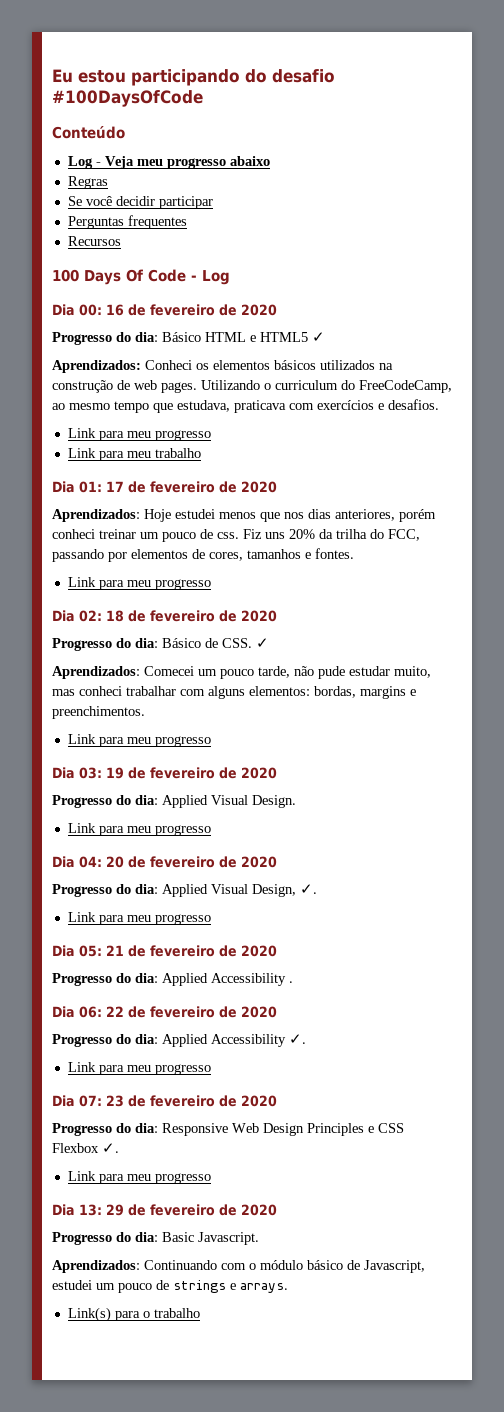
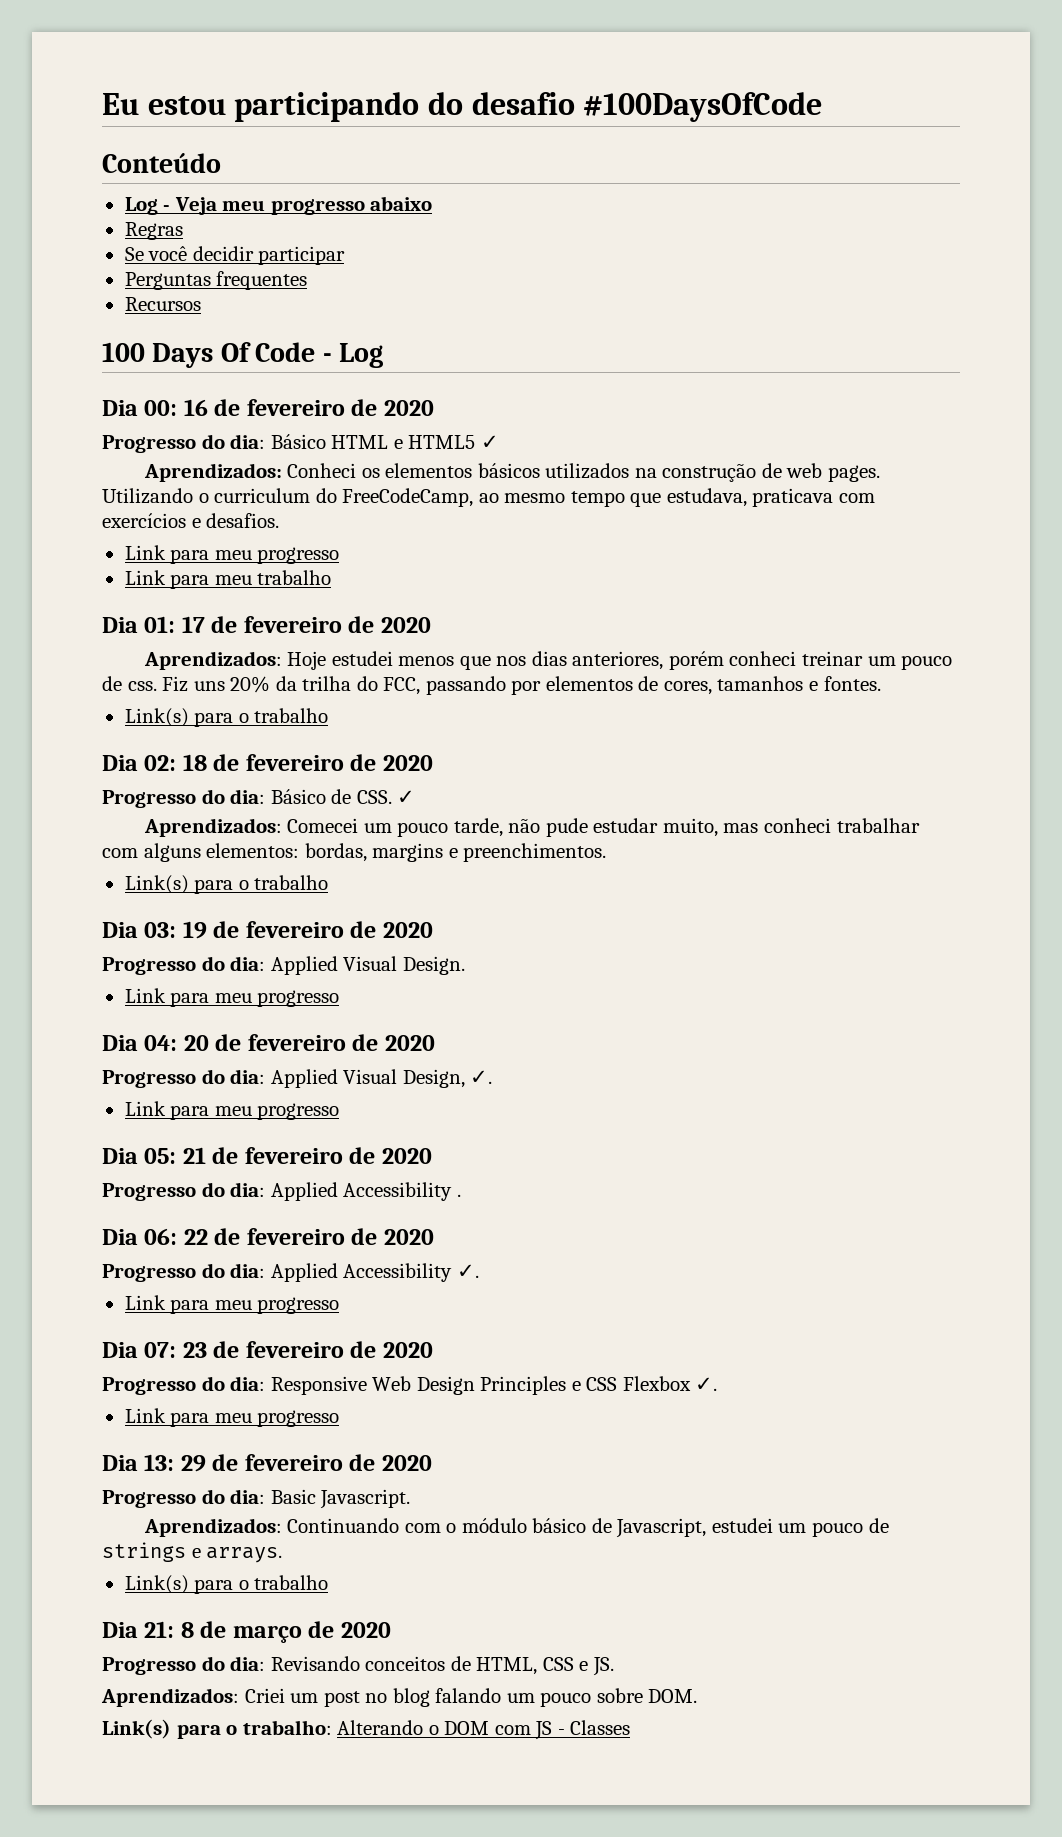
[67,577,211,590] Link para meu progresso -> [124,708,329,727] Link(s) para o trabalho
[67,734,211,747] Link para meu progresso -> [124,875,329,894] Link(s) para o trabalho
(200, 1313) none -> [102,1621,391,1643] [102,1656,614,1676] [101,1688,698,1707] [102,1719,631,1740] // Dia 21: 8 de março de 2020 // Progresso do dia: Revisando conceitos de HTML, CSS e JS. // Aprendizados: Criei um post no blog falando um pouco sobre DOM. // Link(s) para o trabalho: Alterando o DOM com JS - Classes

